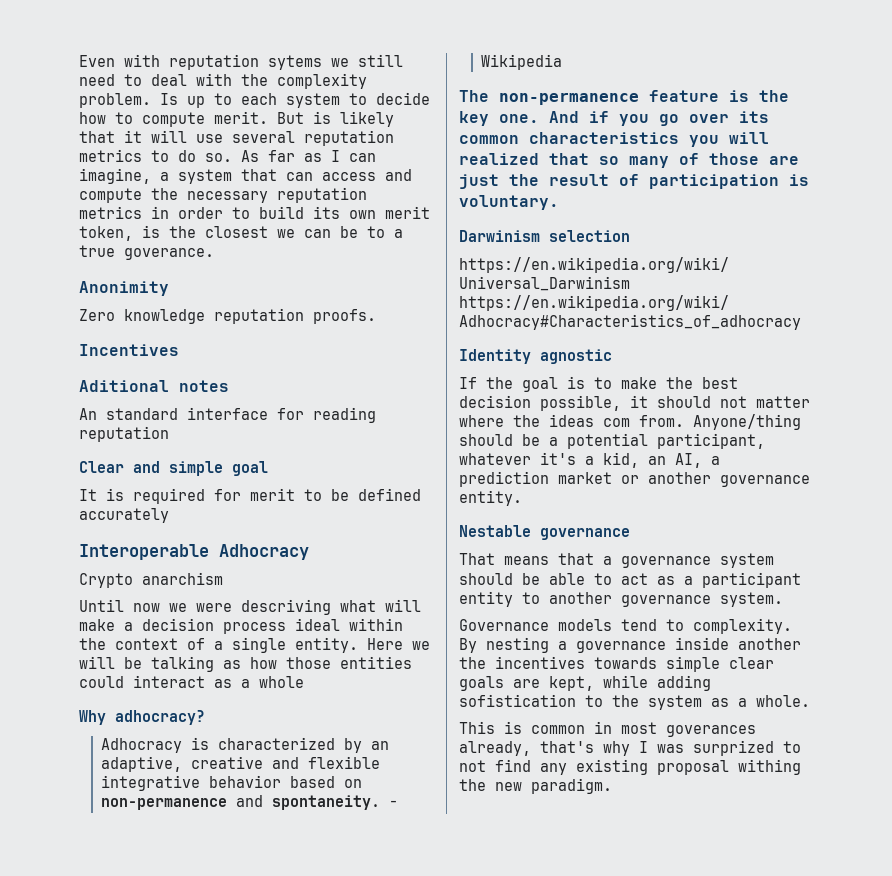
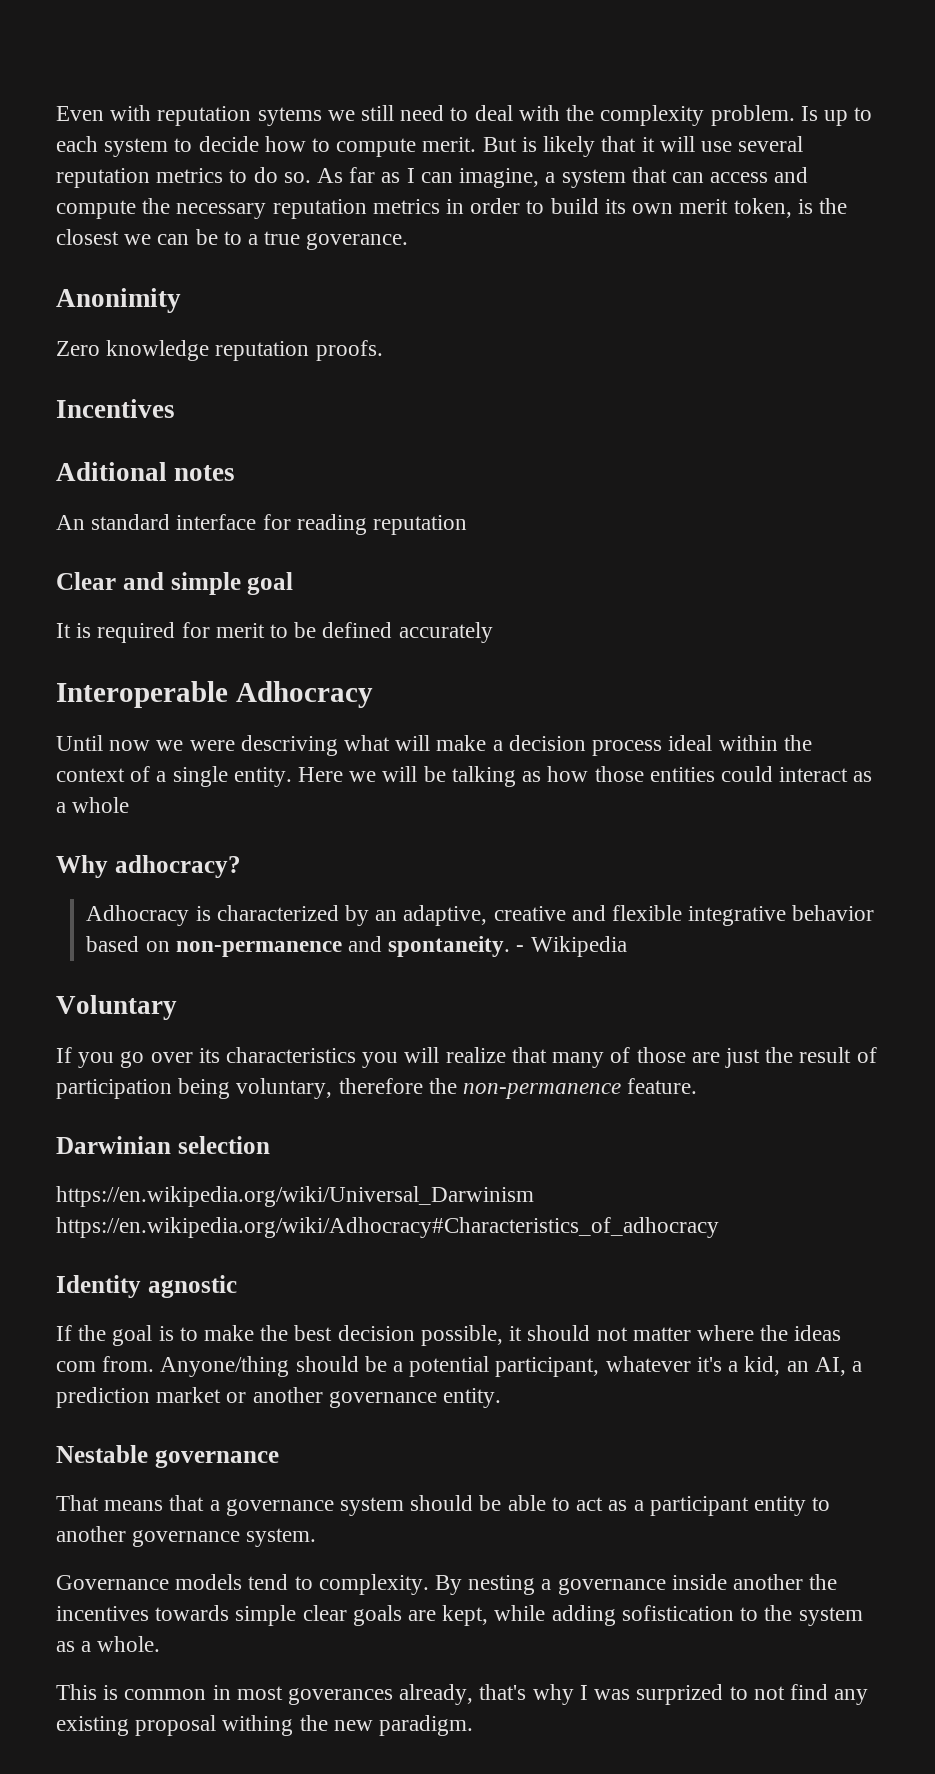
[79,572,223,588] // Crypto anarchism -> (373, 694) none
[459,90,789,105] [459,111,609,126] The non-permanence feature is the key one. And if -> [56,995,177,1020] [56,1047,72,1063] Voluntary // If
[459,135,519,144] common -> (220, 1055) none
[459,153,619,165] realized that so -> [445,1047,547,1063] realize that
[789,174,809,186] [459,195,559,210] [459,230,540,242] is voluntary. // Darwinism -> [178,1078,698,1099] [56,1136,171,1154] being voluntary, therefore the non-permanence feature. // Darwinian

